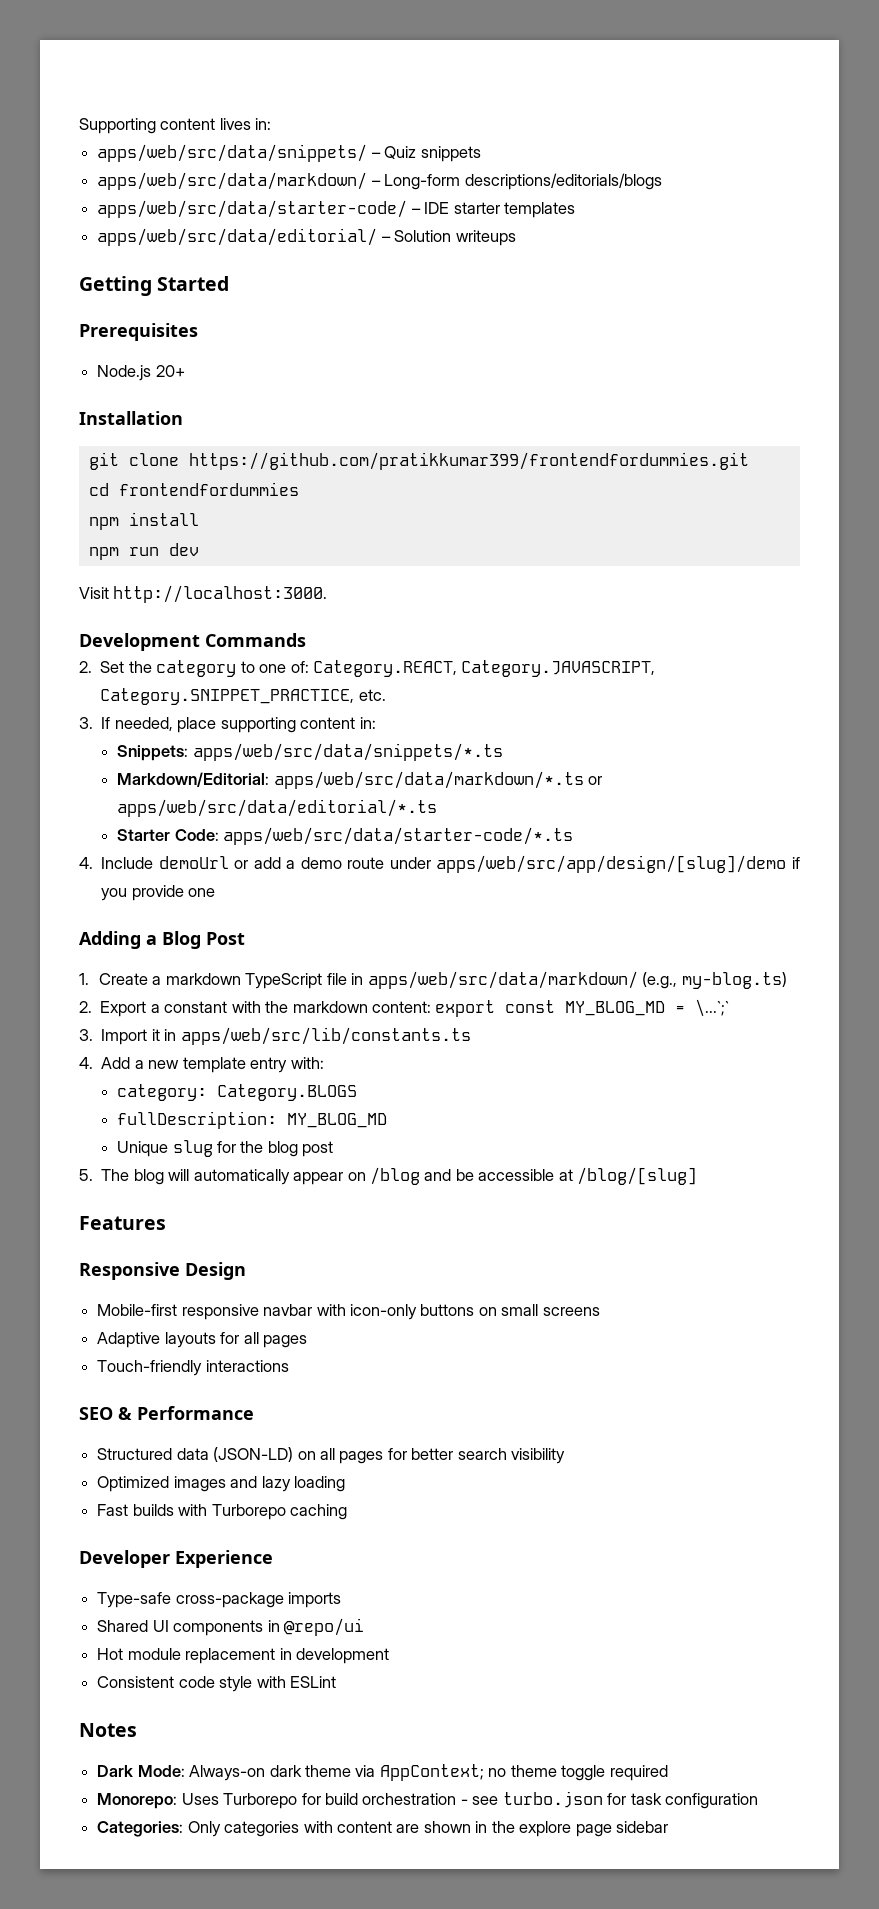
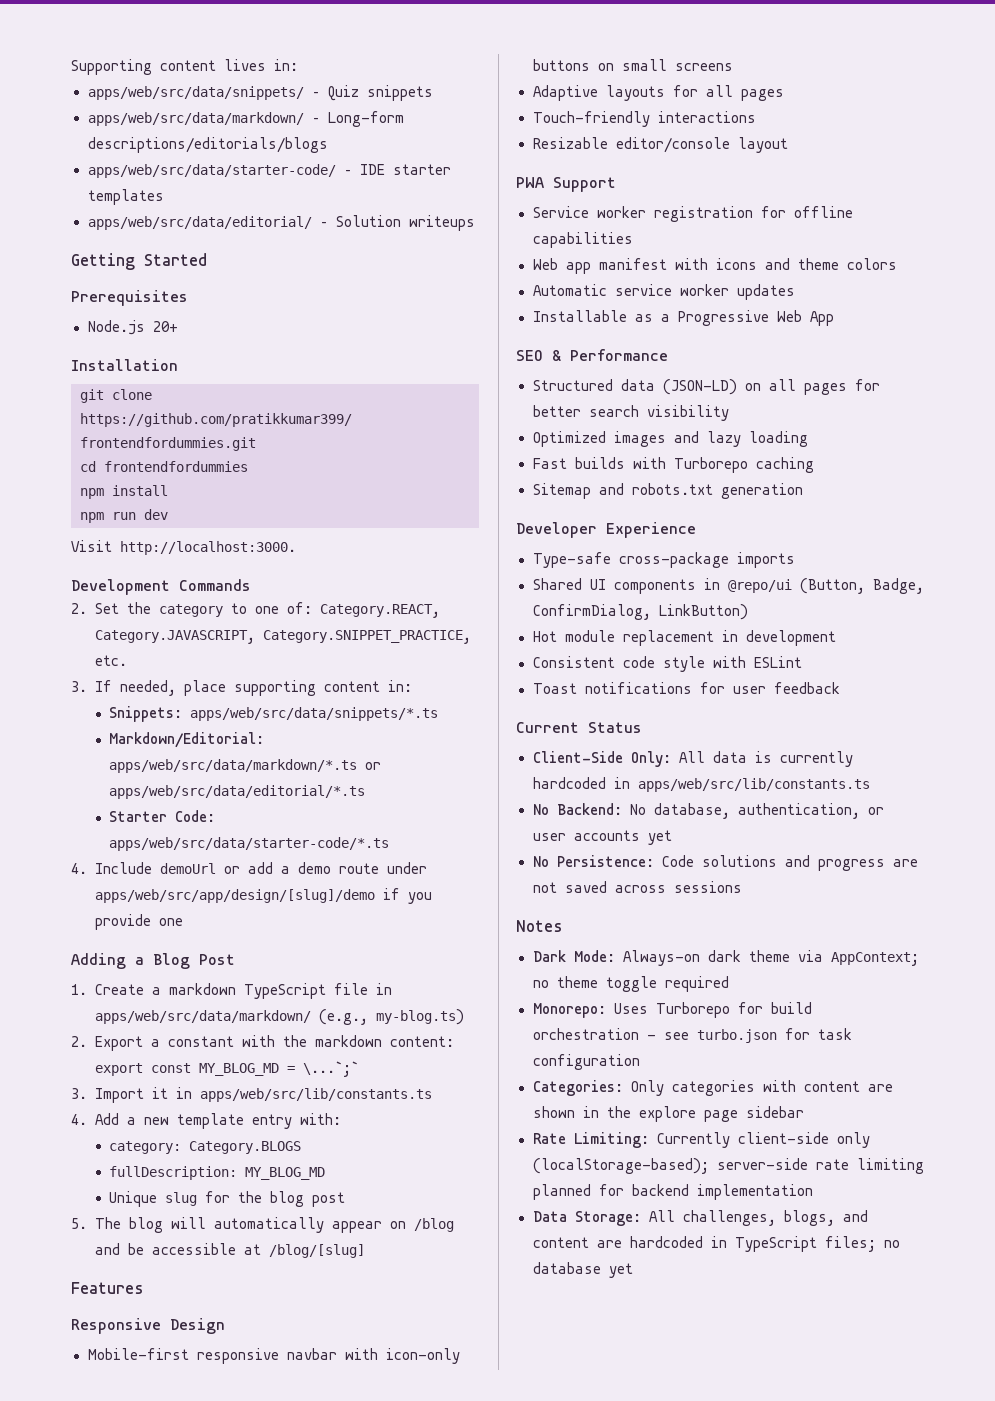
(289, 1366) none -> [532,137,788,153] [516,177,616,192] [532,206,853,222] [532,232,633,248] [532,258,897,274] [532,284,795,300] [532,310,834,326] // Resizable editor/console layout // PWA Support // Service worker registration for offline capabilities // Web app manifest with icons and theme colors // Automatic service worker updates // Installable as a Progressive Web App
(347, 1512) none -> [532,483,803,499] // Sitemap and robots.txt generation
(364, 1627) none -> [799,578,924,594] [532,604,748,620] (Button, Badge, ConfirmDialog, LinkButton)
(336, 1682) none -> [532,682,840,694] [516,722,642,733] [532,751,853,767] [532,777,870,792] [532,803,884,819] [532,830,672,845] [532,855,918,871] [532,881,742,893] // Toast notifications for user feedback // Current Status // Client-Side Only: All data is currently hardcoded in apps/web/src/lib/constants.ts // No Backend: No database, authentication, or user accounts yet // No Persistence: Code solutions and progress are not saved across sessions
(669, 1827) none -> [532,1132,870,1148] [532,1158,924,1174] [532,1184,813,1200] [532,1210,868,1226] [532,1236,900,1252] [532,1262,633,1278] // Rate Limiting: Currently client-side only (localStorage-based); server-side rate limiting planned for backend implementation // Data Storage: All challenges, blogs, and content are hardcoded in TypeScript files; no database yet

